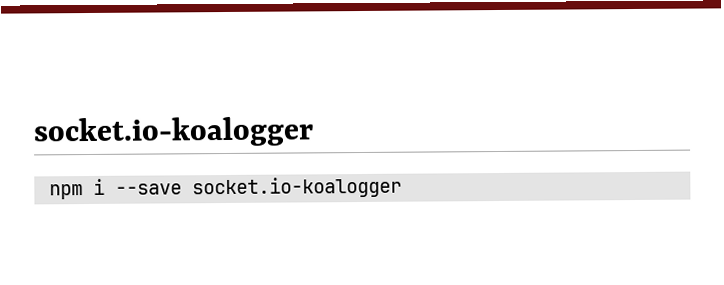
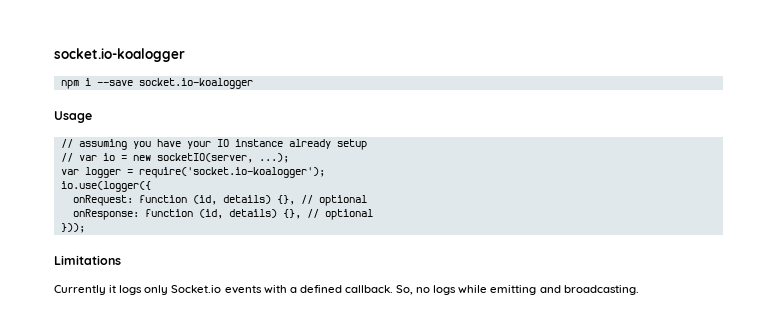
(402, 187) none -> [54,111,92,123] [60,139,367,150] [60,153,289,163] [60,167,325,178] [60,181,151,192] [72,195,367,206] [72,209,373,220] [60,223,85,233] [54,255,121,265] [54,285,639,295] // Usage // // assuming you have your IO instance already setup // // var io = new socketIO(server, ...); // var logger = require('socket.io-koalogger'); // io.use(logger({ // onRequest: function (id, details) {}, // optional // onResponse: function (id, details) {}, // optional // })); // Limitations // Currently it logs only Socket.io events with a defined callback. So, no logs while emitting and broadcasting.

